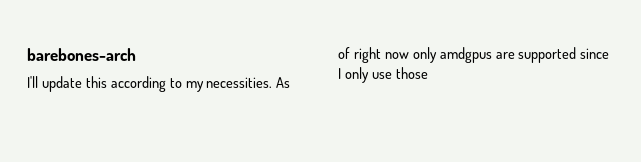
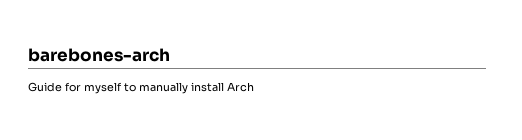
[27,76,291,92] [338,47,610,63] [338,67,428,83] I'll update this according to my necessities. As of right now only amdgpus are supported since I only use those -> [28,82,254,94] Guide for myself to manually install Arch

